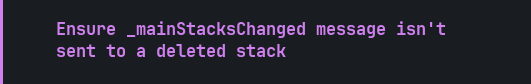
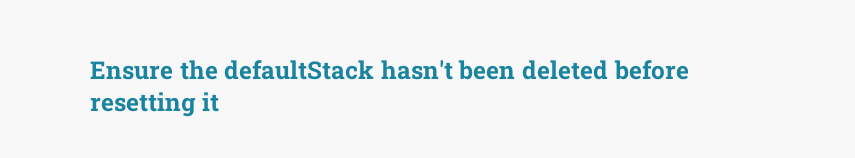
[126,21,446,38] [56,44,286,57] _mainStacksChanged message isn't sent to a deleted stack -> [179,60,689,80] [90,92,219,117] the defaultStack hasn't been deleted before resetting it

